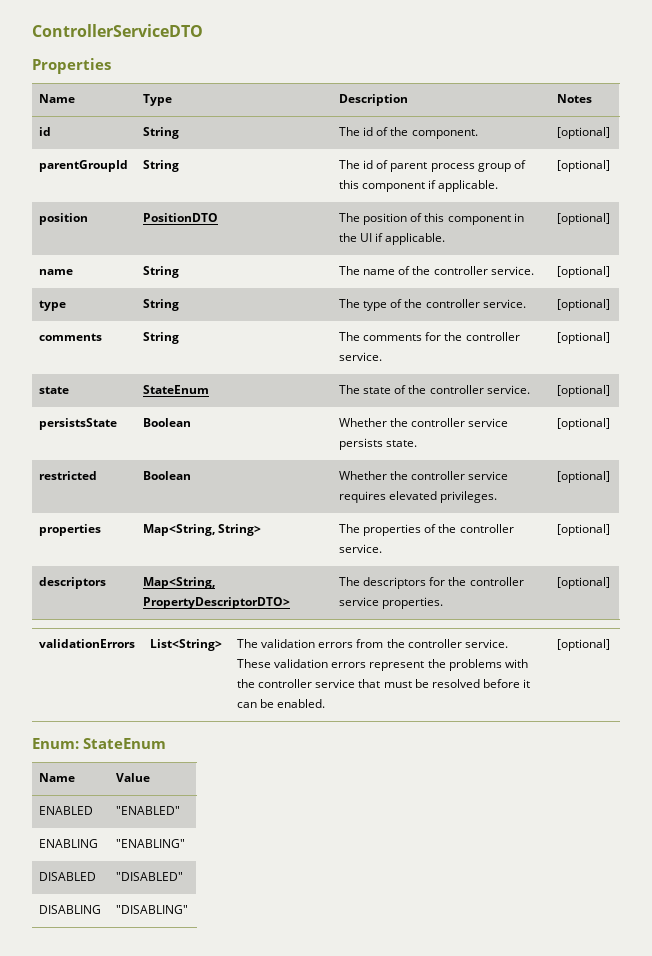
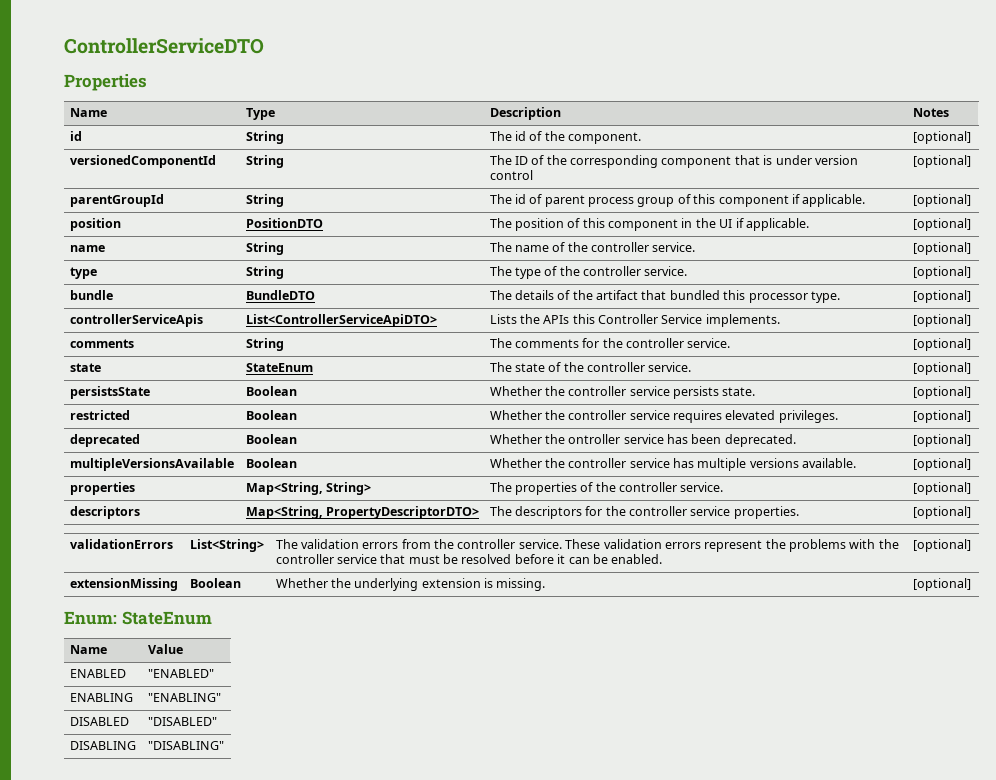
(611, 133) none -> [69,155,216,168] [245,155,284,168] [489,155,858,168] [489,170,533,180] [912,155,971,168] // versionedComponentId | String | The ID of the corresponding component that is under version control | [optional]
(611, 305) none -> [69,290,113,300] [245,290,315,300] [489,290,840,303] [912,290,971,303] [69,314,203,327] [245,314,437,327] [489,314,780,327] [912,314,971,327] // bundle | BundleDTO | The details of the artifact that bundled this processor type. | [optional] // controllerServiceApis | List<ControllerServiceApiDTO> | Lists the APIs this Controller Service implements. | [optional]
(611, 477) none -> [69,434,140,447] [245,434,297,444] [489,434,796,447] [912,434,971,447] [69,458,234,471] [245,458,297,468] [489,458,857,471] [912,458,971,471] // deprecated | Boolean | Whether the ontroller service has been deprecated. | [optional] // multipleVersionsAvailable | Boolean | Whether the controller service has multiple versions available. | [optional]
(611, 645) none -> [69,578,178,591] [189,578,241,588] [275,578,546,591] [912,578,971,591] // extensionMissing | Boolean | Whether the underlying extension is missing. | [optional]

